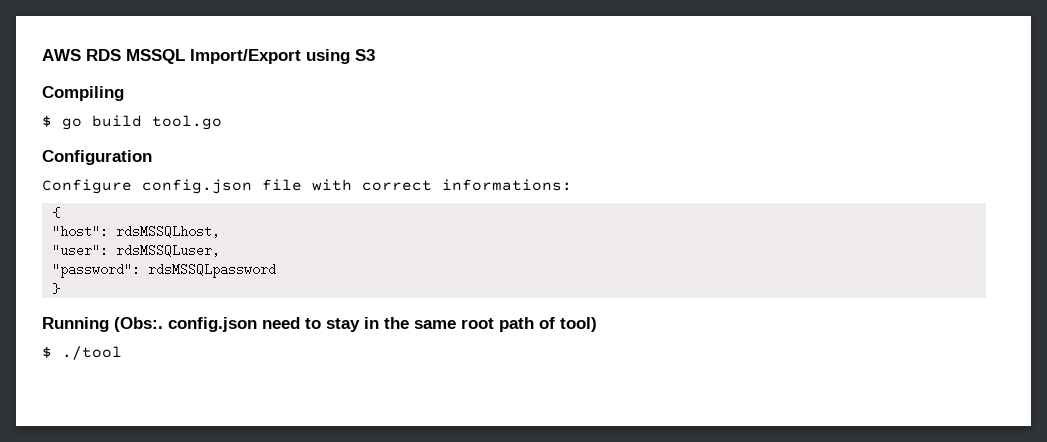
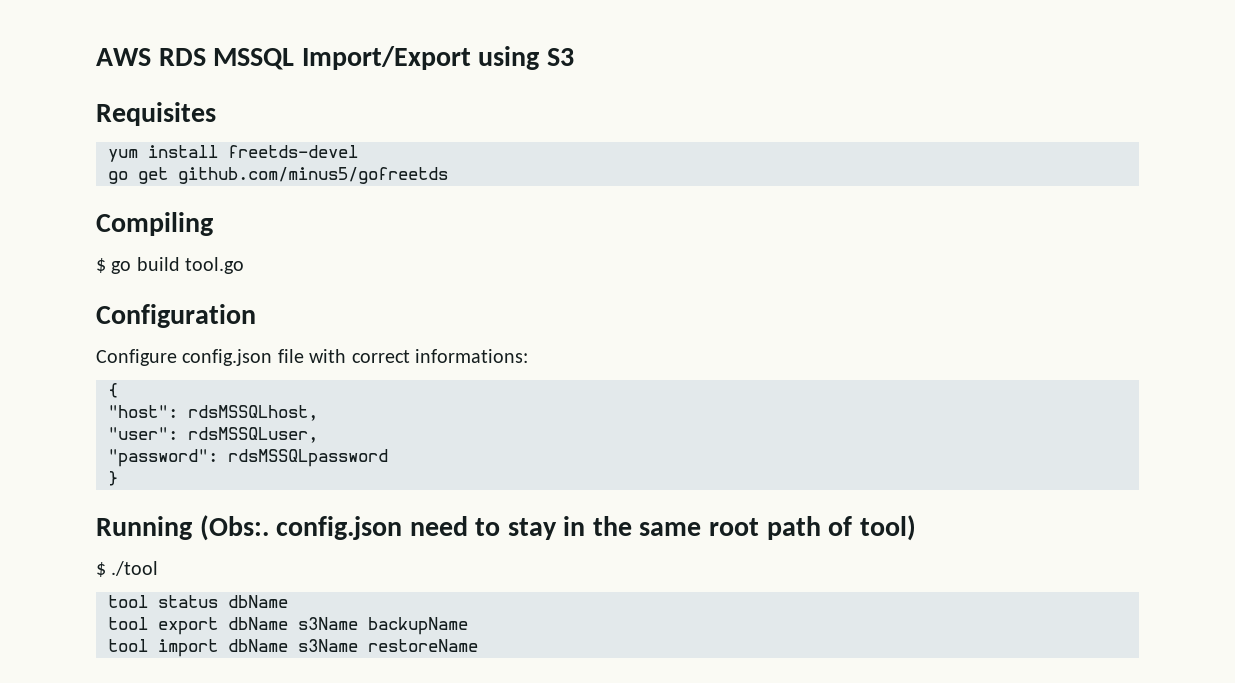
(375, 55) none -> [96,102,216,126] [108,145,358,162] [108,167,448,184] // Requisites // yum install freetds-devel // go get github.com/minus5/gofreetds
(122, 353) none -> [108,595,288,608] [108,617,468,635] [108,639,478,657] // tool status dbName // tool export dbName s3Name backupName // tool import dbName s3Name restoreName

